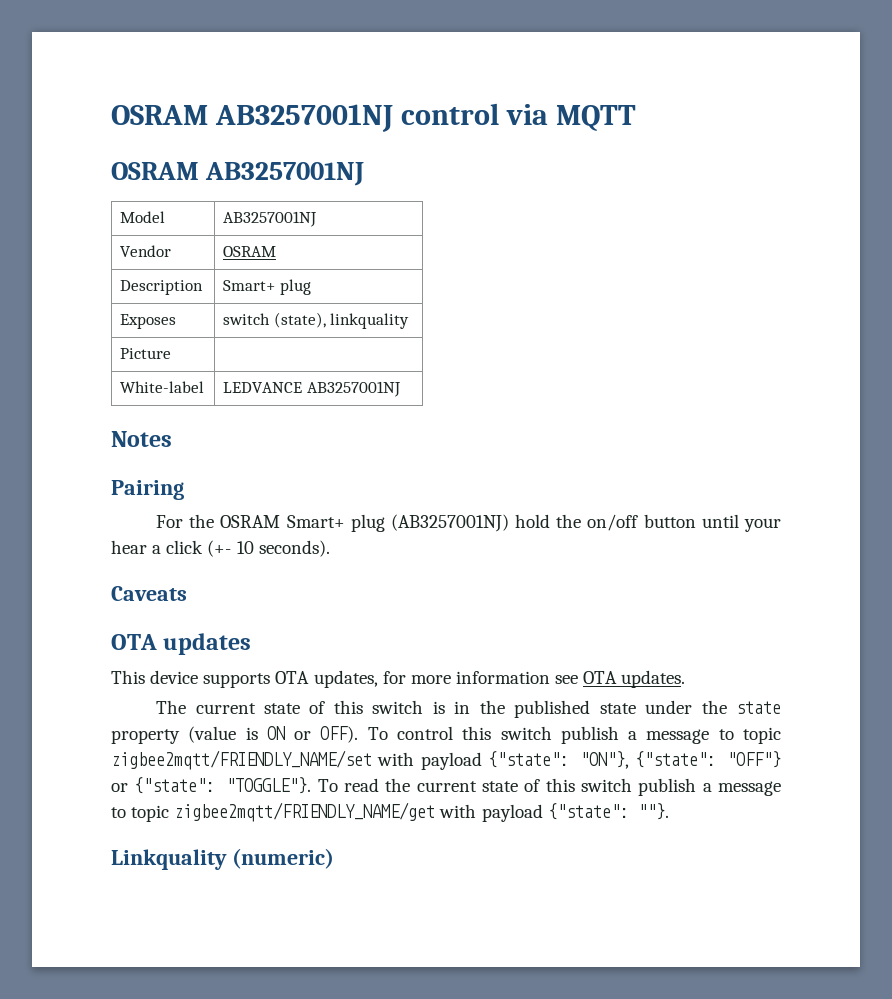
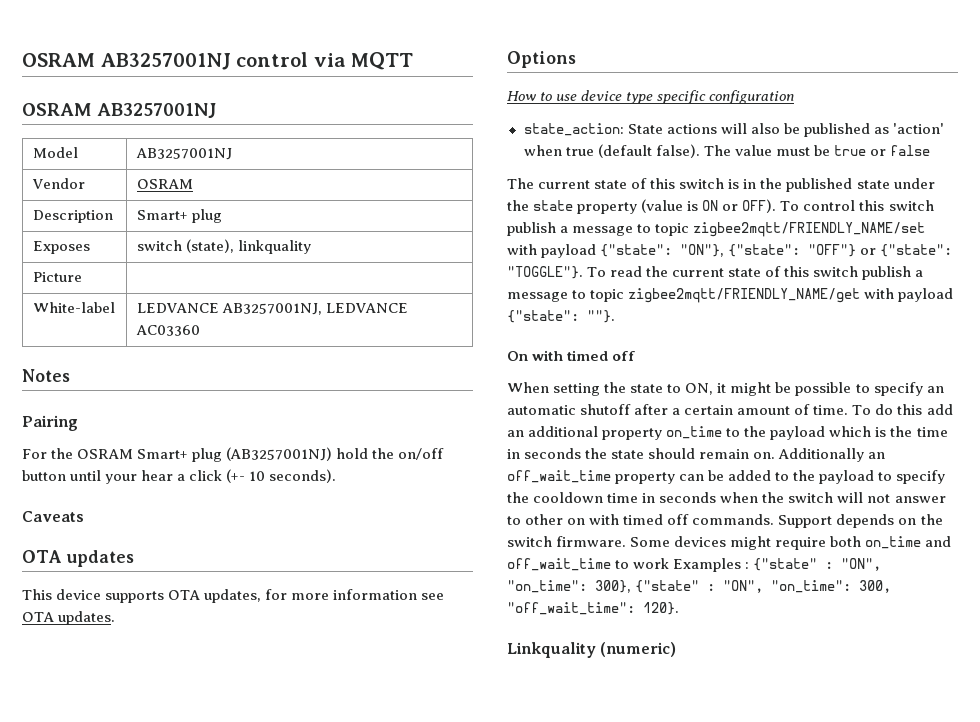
[306,381,400,397] AB3257001NJ -> [221,303,408,315] [135,325,200,336] AB3257001NJ, LEDVANCE AC03360
(686, 679) none -> [507,51,576,68] [507,90,795,104] [523,123,944,137] [523,144,930,158] // Options // How to use device type specific configuration // state_action: State actions will also be published as 'action' when true (default false). The value must be true or false
(669, 811) none -> [507,350,636,361] [507,382,944,396] [507,404,953,415] [507,426,948,440] [507,448,886,462] [507,470,946,484] [507,492,946,503] [507,514,943,528] [507,536,952,550] [507,558,882,572] [507,580,892,593] [507,602,679,615] // On with timed off // When setting the state to ON, it might be possible to specify an automatic shutoff after a certain amount of time. To do this add an additional property on_time to the payload which is the time in seconds the state should remain on. Additionally an off_wait_time property can be added to the payload to specify the cooldown time in seconds when the switch will not answer to other on with timed off commands. Support depends on the switch firmware. Some devices might require both on_time and off_wait_time to work Examples : {"state" : "ON", "on_time": 300}, {"state" : "ON", "on_time": 300, "off_wait_time": 120}.

